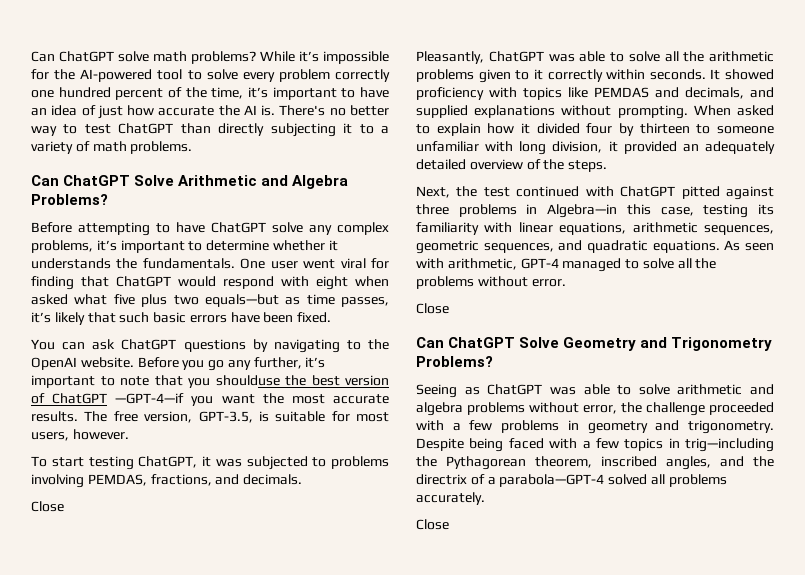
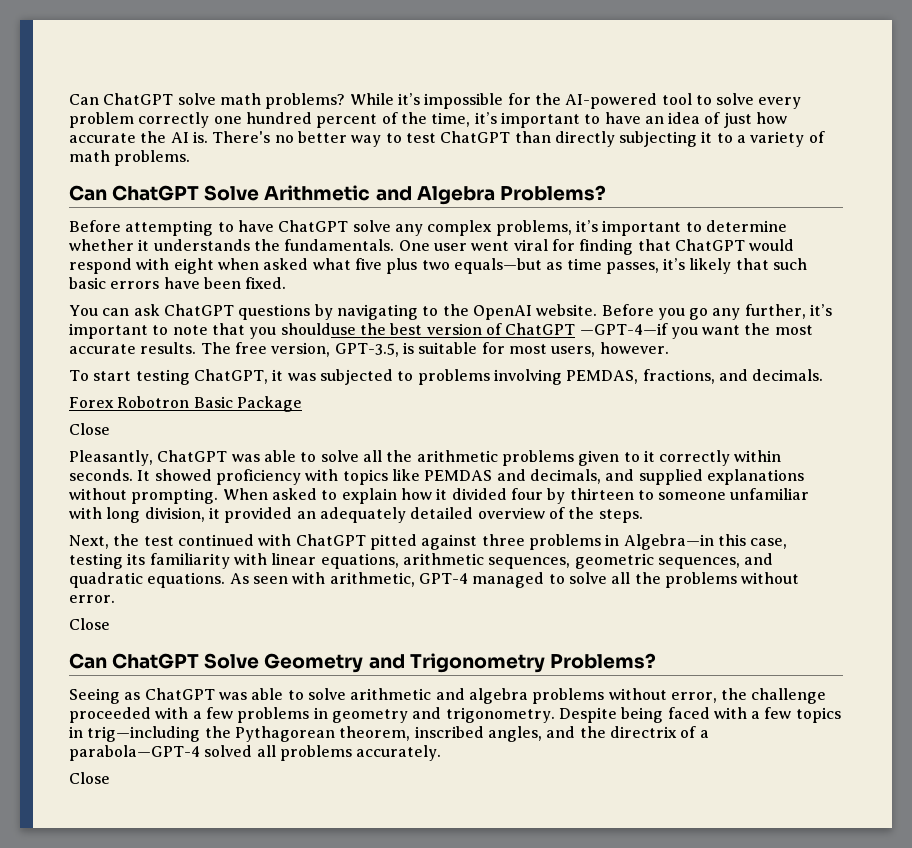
(303, 479) none -> [69,396,302,412] // Forex Robotron Basic Package

